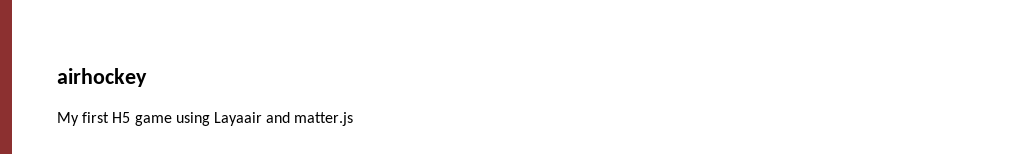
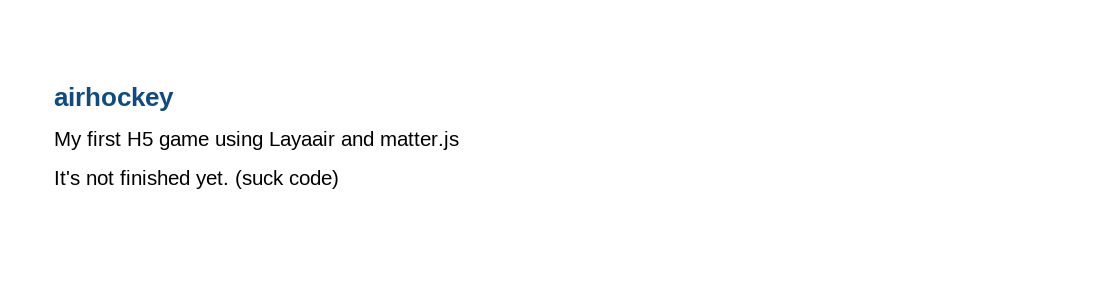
(354, 119) none -> [54,170,339,189] // It's not finished yet. (suck code)

